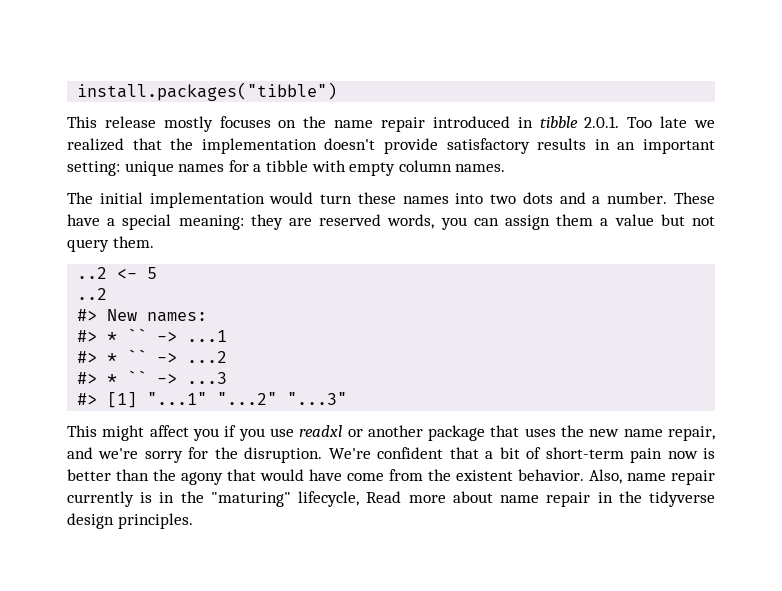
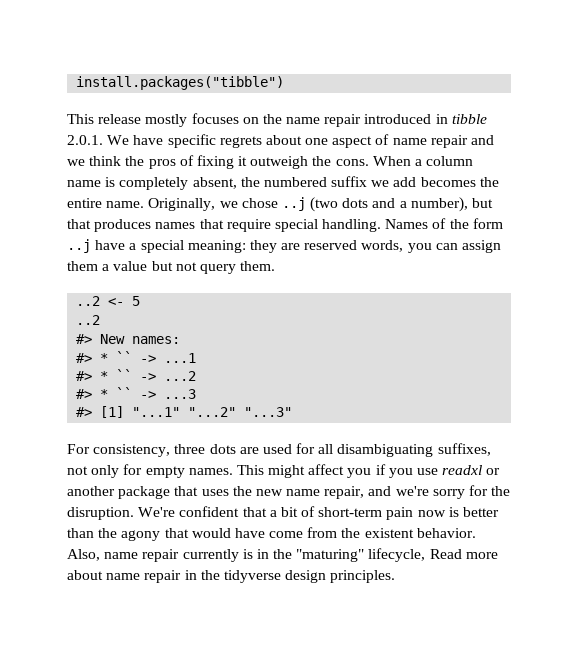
[627,116,715,128] [67,138,716,154] [67,160,506,176] [67,192,715,208] Too late we realized that the implementation doesn't provide satisfactory results in an important setting: unique names for a tibble with empty column names. // The initial implementation would turn these names into two dots and a number. These -> [107,134,495,148] [67,155,474,169] [67,176,499,190] [67,197,494,212] [67,218,503,232] [67,239,91,253] We have specific regrets about one aspect of name repair and we think the pros of fixing it outweigh the cons. When a column name is completely absent, the numbered suffix we add becomes the entire name. Originally, we chose ..j (two dots and a number), but that produces names that require special handling. Names of the form ..j
(348, 398) none -> [67,443,491,457] [67,464,233,478] For consistency, three dots are used for all disambiguating suffixes, not only for empty names.

